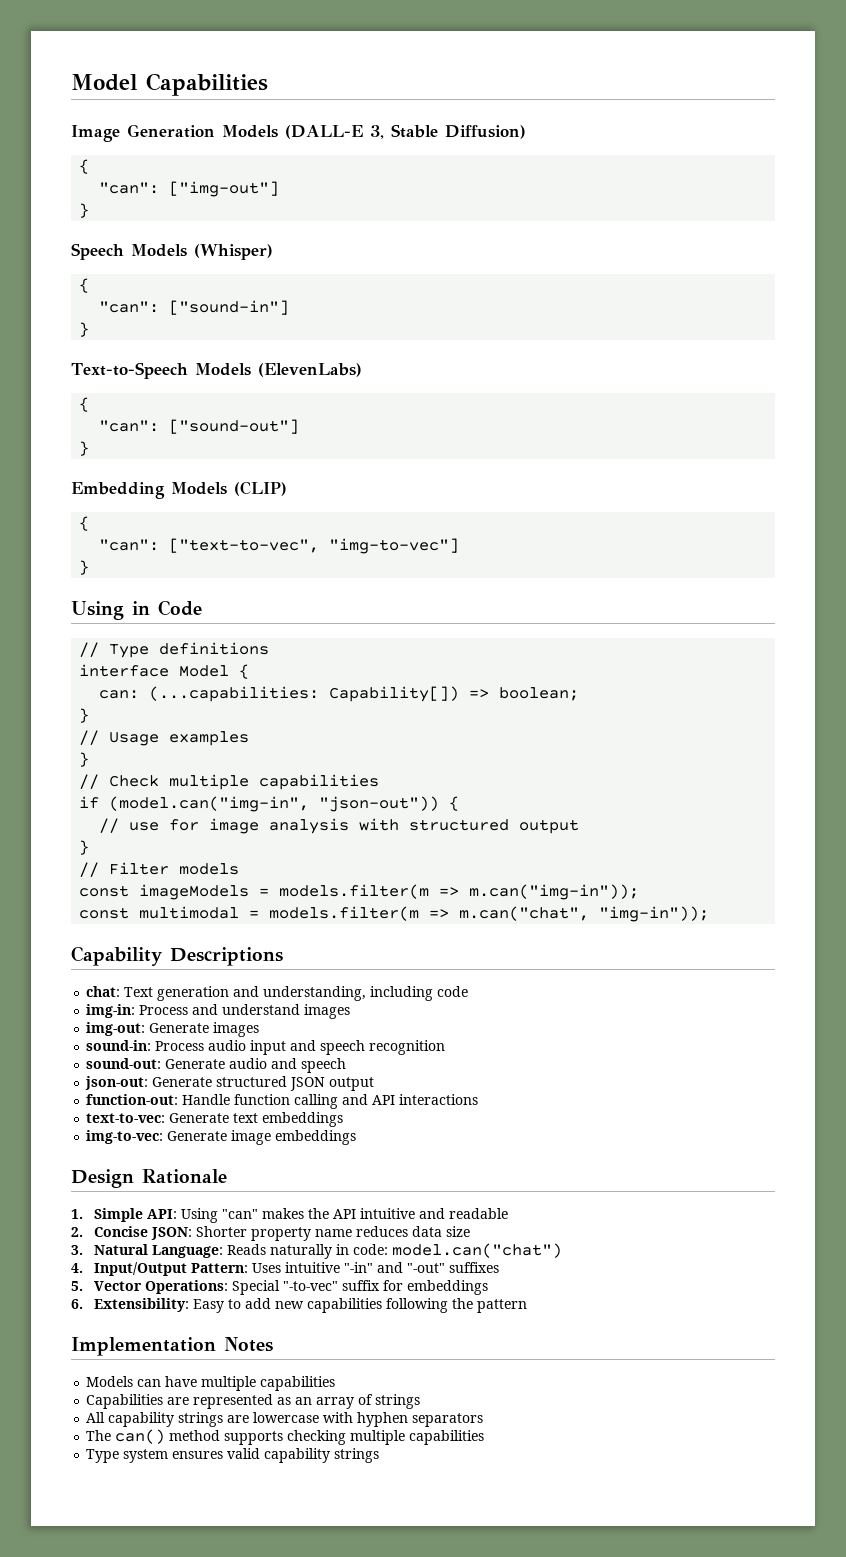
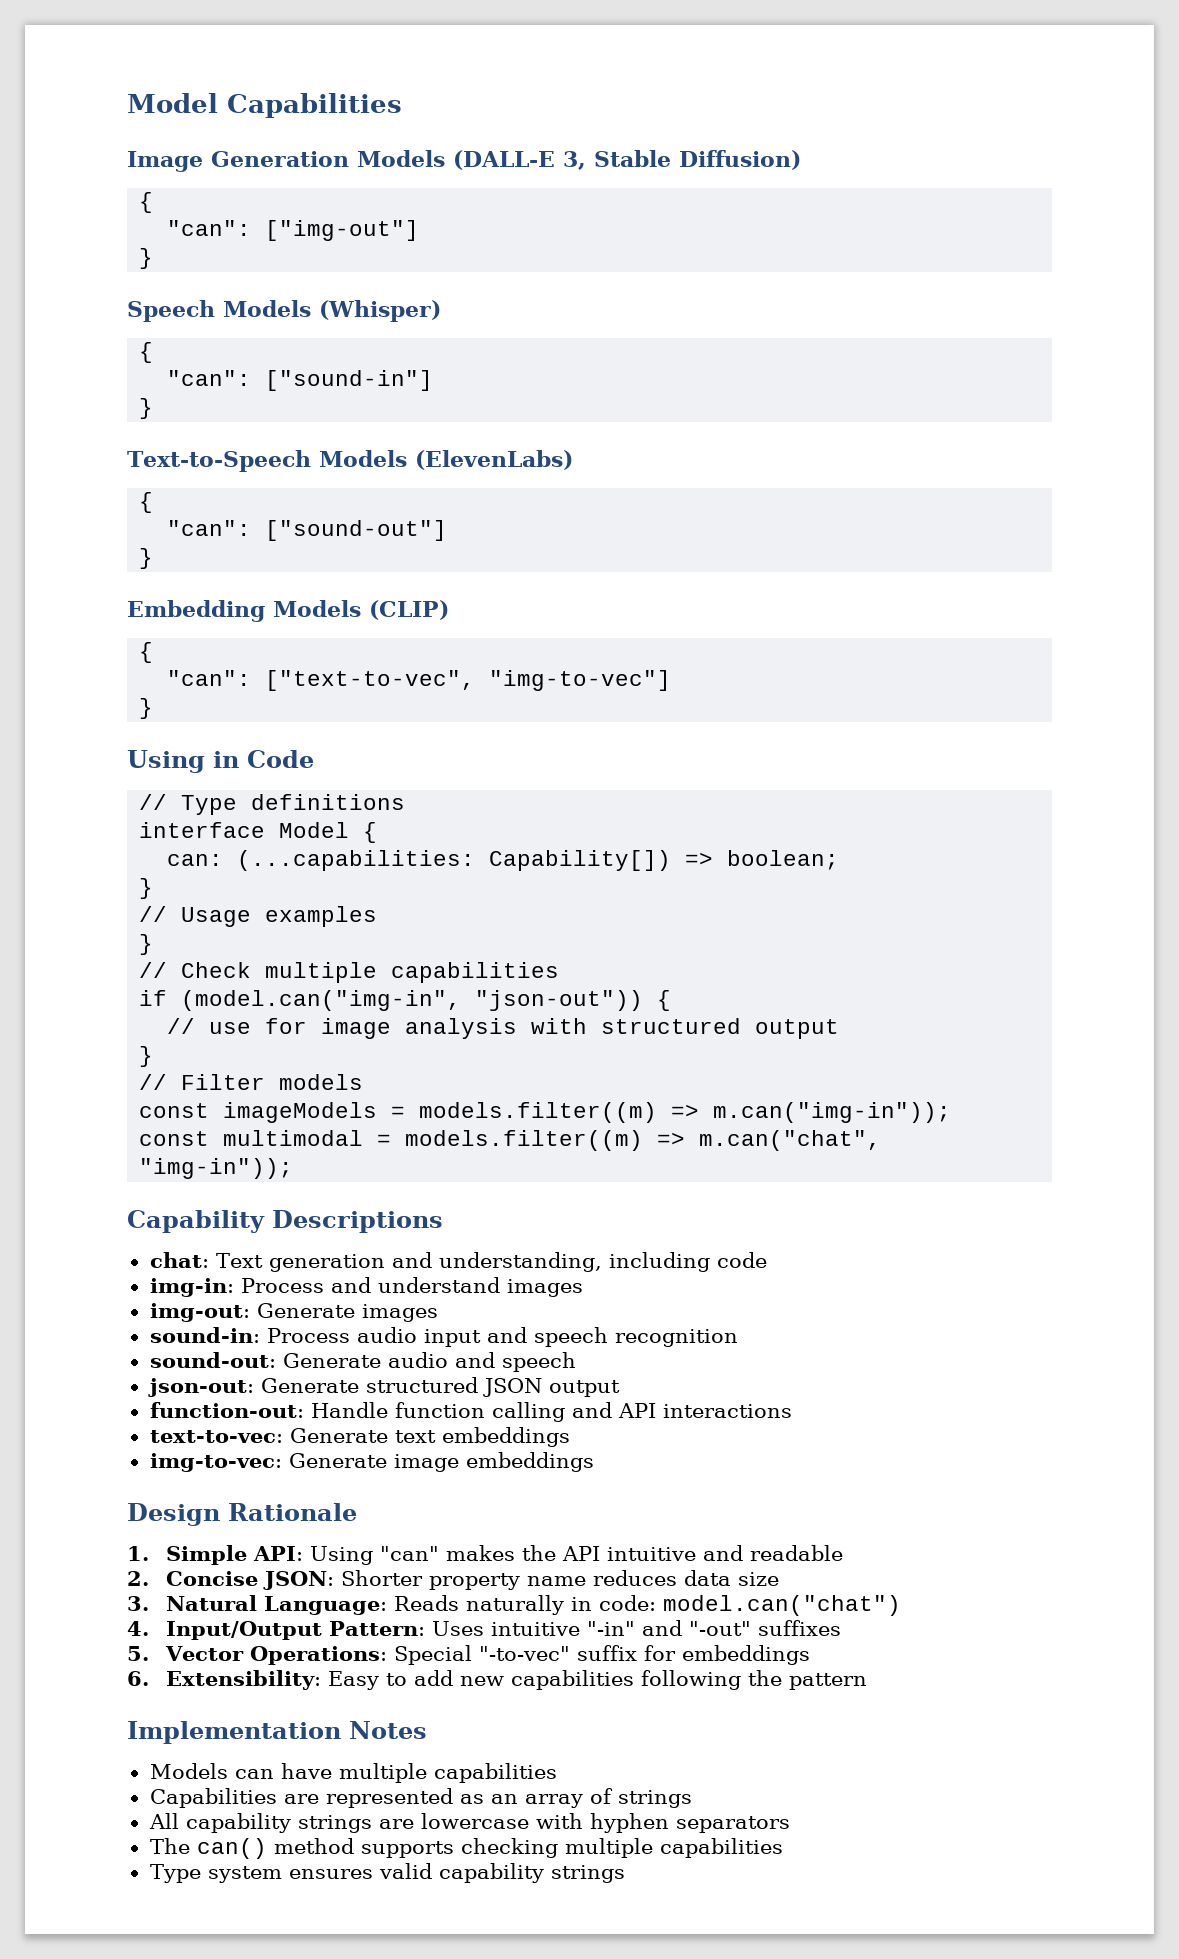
[279,884,430,899] models.filter(m -> [419,1102,658,1123] models.filter((m)
[269,906,420,921] models.filter(m -> [405,1130,644,1151] models.filter((m)

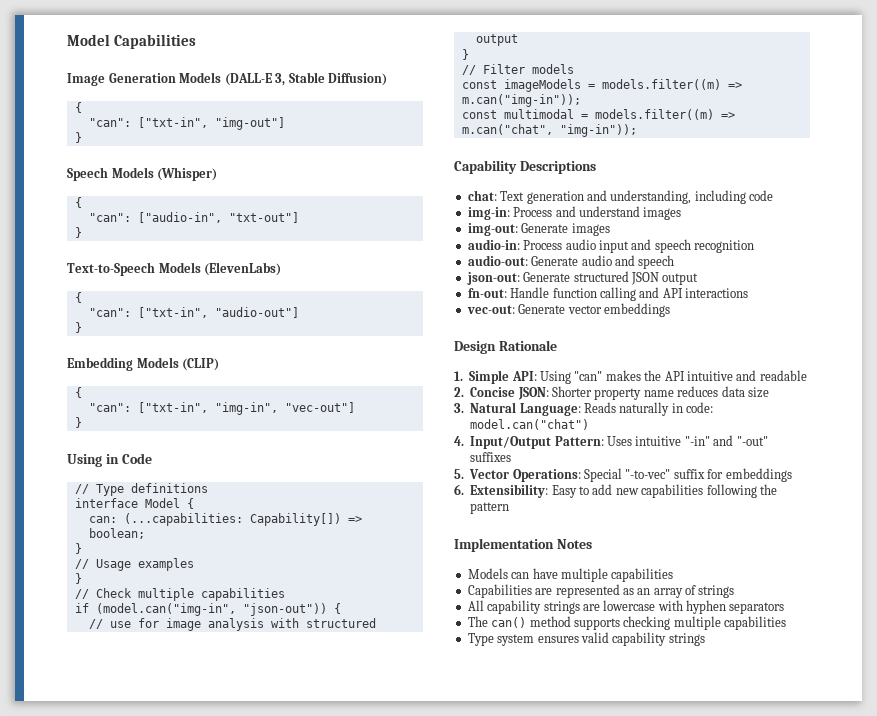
[265,220,420,241] ["img-out"] -> [137,117,285,130] ["txt-in", "img-out"]
[265,370,434,391] ["sound-in"] -> [137,212,299,223] ["audio-in", "txt-out"]
[265,520,448,541] ["sound-out"] -> [137,307,299,318] ["txt-in", "audio-out"]
[265,670,672,691] ["text-to-vec", "img-to-vec"] -> [137,402,355,415] ["txt-in", "img-in", "vec-out"]
[149,1327,260,1343] sound-in: -> [467,239,520,250] audio-in:
[149,1352,276,1368] sound-out: -> [467,255,528,266] audio-out:
[149,1402,304,1418] function-out: -> [467,288,507,298] fn-out:
[149,1427,570,1447] [149,1453,459,1472] text-to-vec: Generate text embeddings // img-to-vec: Generate image -> [466,304,602,314] vec-out: Generate vector

